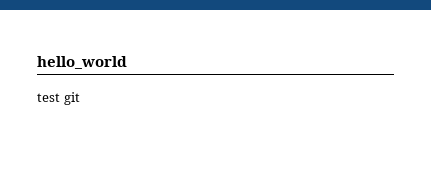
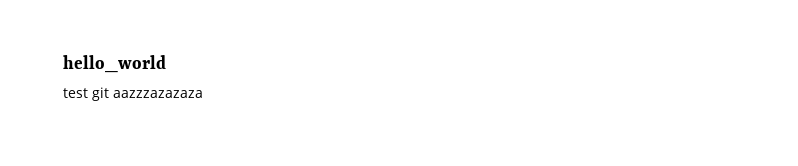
(80, 98) none -> [113,90,203,98] aazzzazazaza

